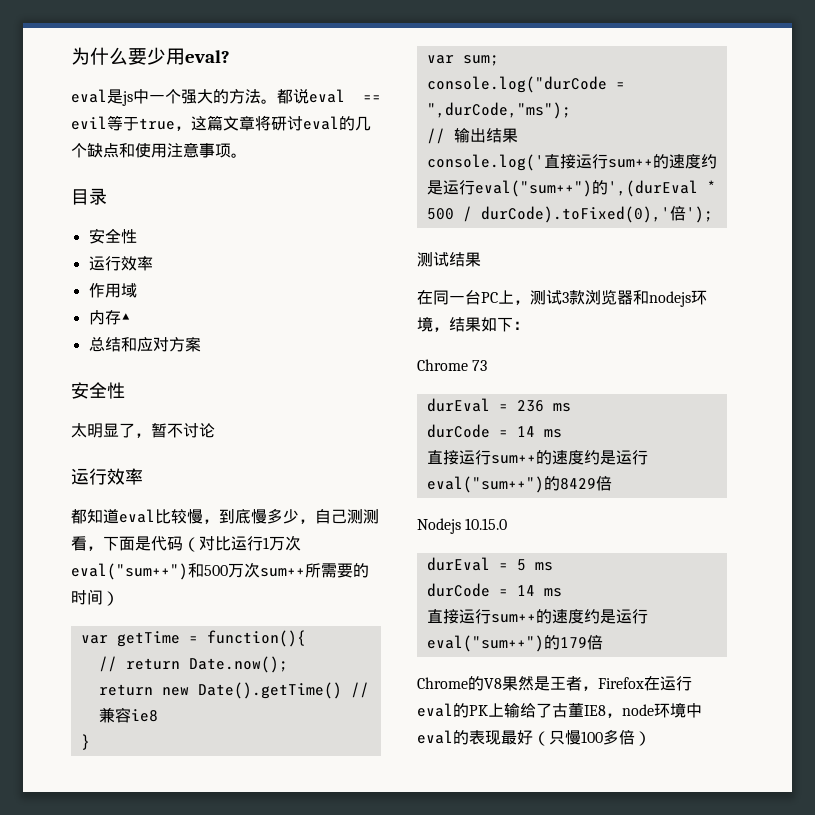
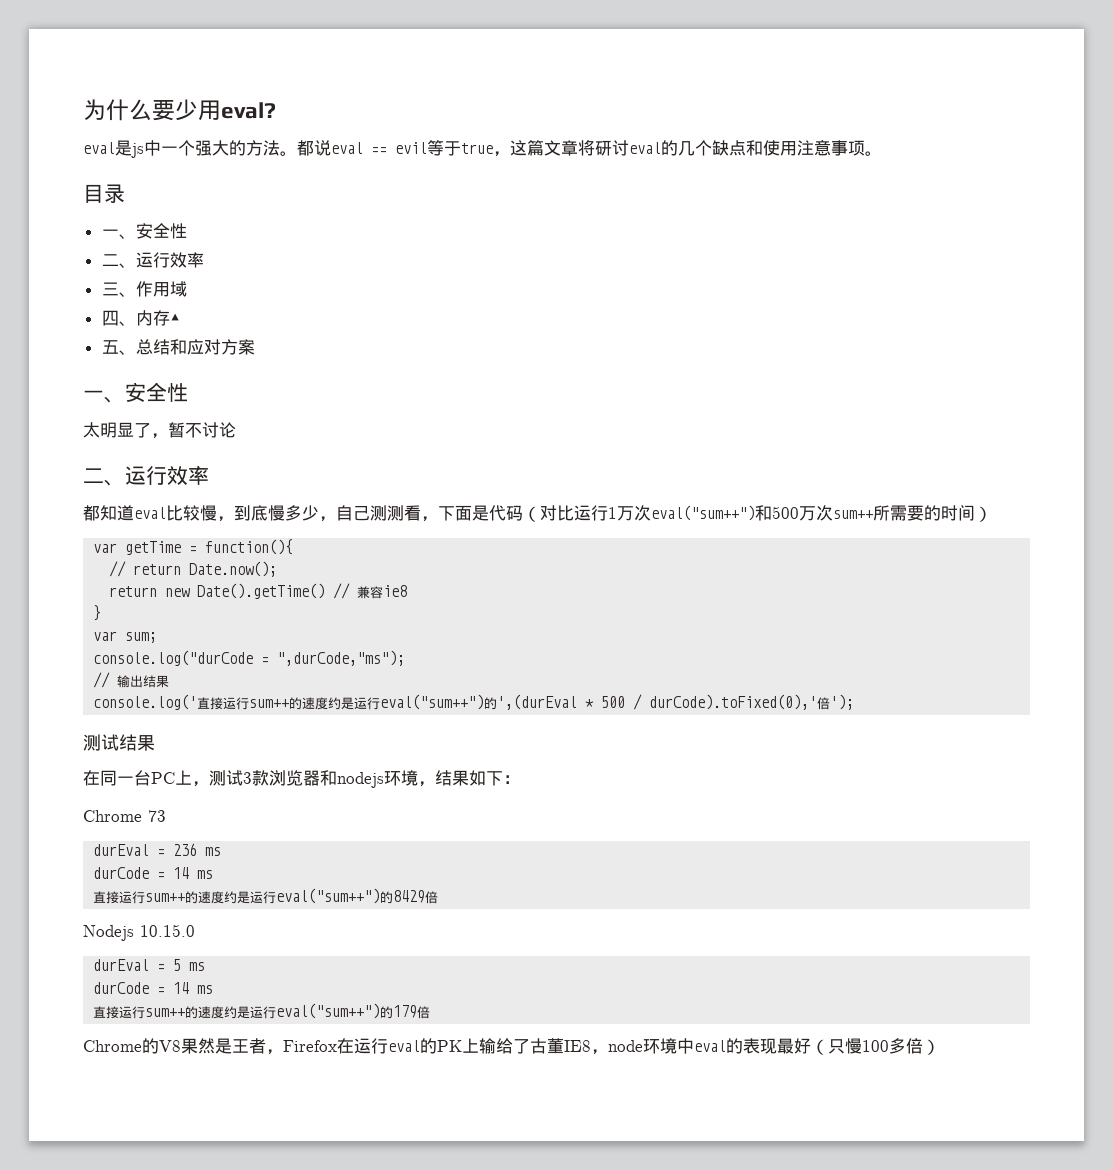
[88,228,137,244] [88,256,153,271] 安全性 // 运行效率 // -> [101,223,187,239] [101,252,204,268] [101,282,136,297] 一、安全性 // 二、运行效率 // 三、
(137, 290) none -> [101,310,136,326] 四、
(131, 318) none -> [101,340,136,355] 五、
(201, 344) none -> [83,390,125,403] 一、
(215, 430) none -> [83,468,125,486] 二、

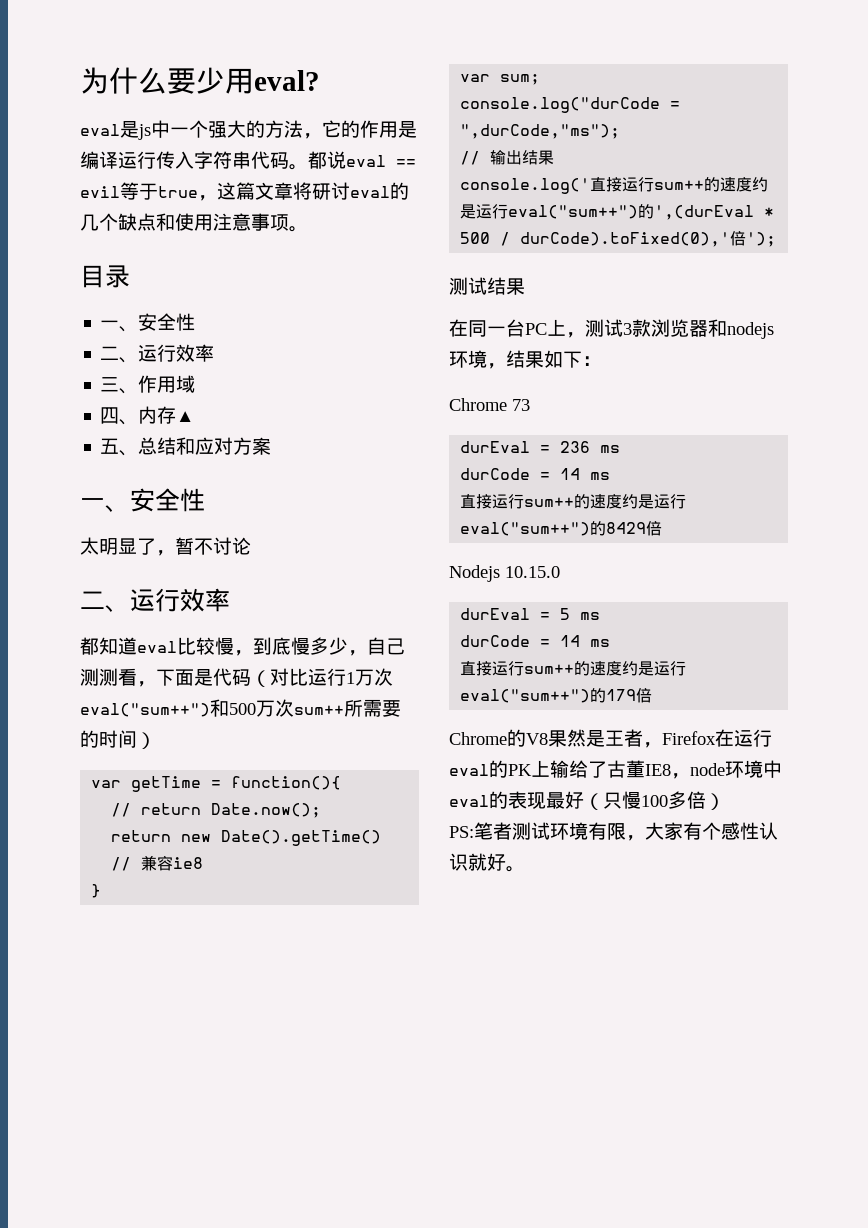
(280, 148) none -> [303,120,417,139] [80,151,289,169] ，它的作用是编译运行传入字符串代码
(940, 1047) none -> [449,822,778,841] [449,853,525,872] // PS:笔者测试环境有限，大家有个感性认识就好。

